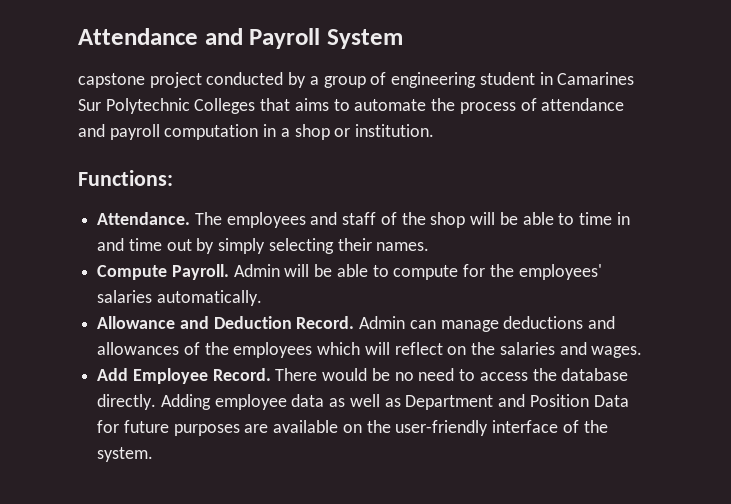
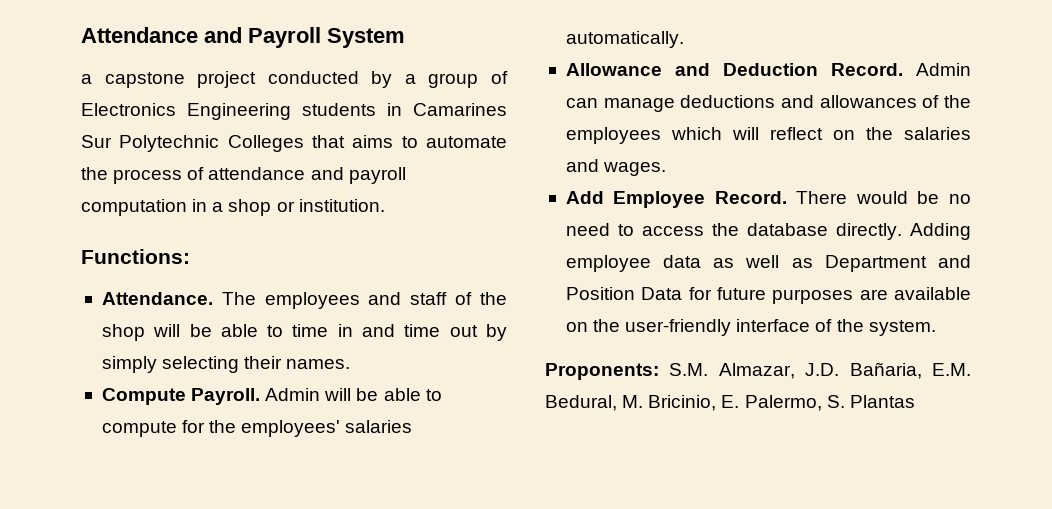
(403, 39) none -> [81,74,92,84] a
[391,72,535,88] engineering student -> [81,103,376,120] Electronics Engineering students
(154, 454) none -> [545,362,971,380] [545,395,915,411] // Proponents: S.M. Almazar, J.D. Bañaria, E.M. Bedural, M. Bricinio, E. Palermo, S. Plantas

